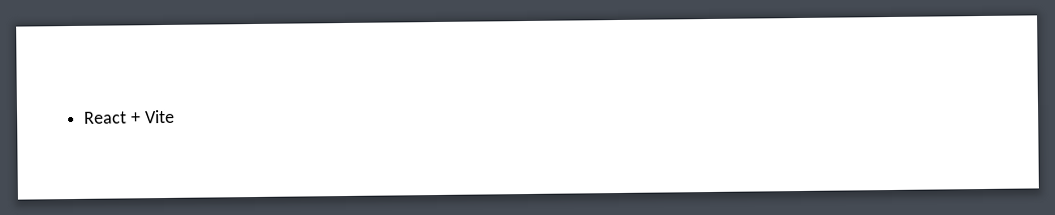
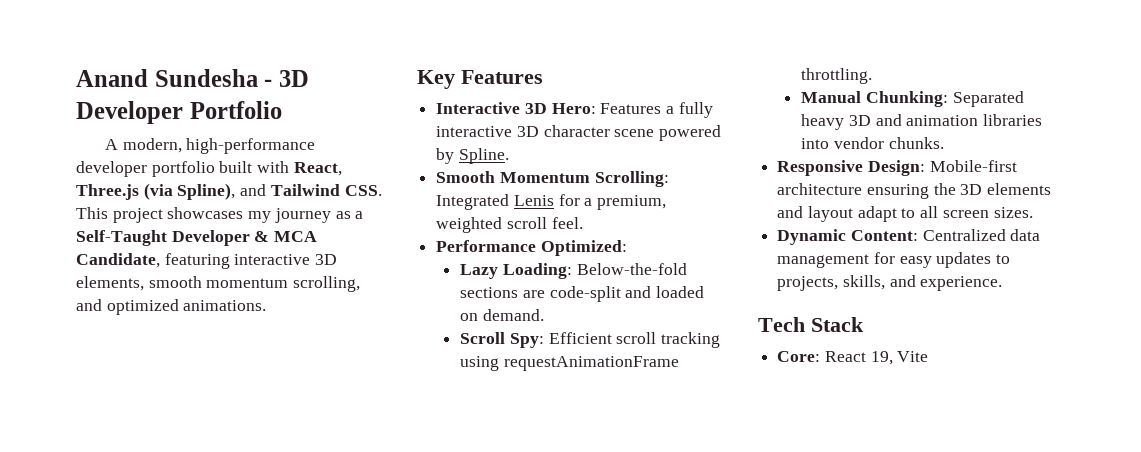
[84,111,141,124] React + -> [76,69,309,87] [76,101,282,124] [104,138,316,154] [76,161,342,177] [76,183,382,200] [76,207,364,223] [76,230,318,246] [76,253,338,269] [76,276,361,292] [76,299,267,315] [417,70,543,89] [436,102,713,118] [436,125,722,141] [436,148,509,164] [436,171,669,187] [436,194,667,210] [436,217,583,233] [436,240,627,256] [460,263,687,279] [460,286,705,302] [460,309,544,321] [460,332,721,348] [460,356,679,371] [801,68,873,84] [801,91,1024,107] [801,114,1043,130] [801,137,944,149] [777,160,1017,176] [777,183,1052,199] [777,206,1033,222] [777,229,1041,245] [777,252,1011,268] [777,275,1003,291] [758,317,864,332] [777,351,893,365] Anand Sundesha - 3D Developer Portfolio // A modern, high-performance developer portfolio built with React, Three.js (via Spline), and Tailwind CSS. This project showcases my journey as a Self-Taught Developer & MCA Candidate, featuring interactive 3D elements, smooth momentum scrolling, and optimized animations. // Key Features // Interactive 3D Hero: Features a fully interactive 3D character scene powered by Spline. // Smooth Momentum Scrolling: Integrated Lenis for a premium, weighted scroll feel. // Performance Optimized: // Lazy Loading: Below-the-fold sections are code-split and loaded on demand. // Scroll Spy: Efficient scroll tracking using requestAnimationFrame throttling. // Manual Chunking: Separated heavy 3D and animation libraries into vendor chunks. // Responsive Design: Mobile-first architecture ensuring the 3D elements and layout adapt to all screen sizes. // Dynamic Content: Centralized data management for easy updates to projects, skills, and experience. // Tech Stack // Core: React 19,

